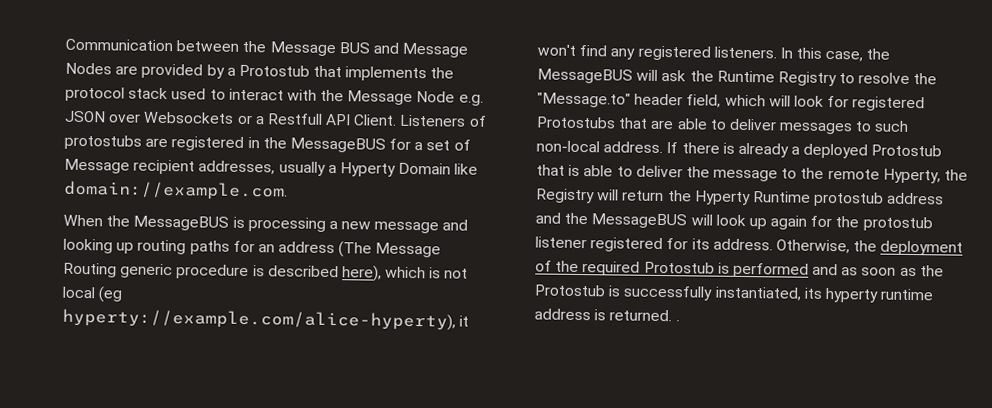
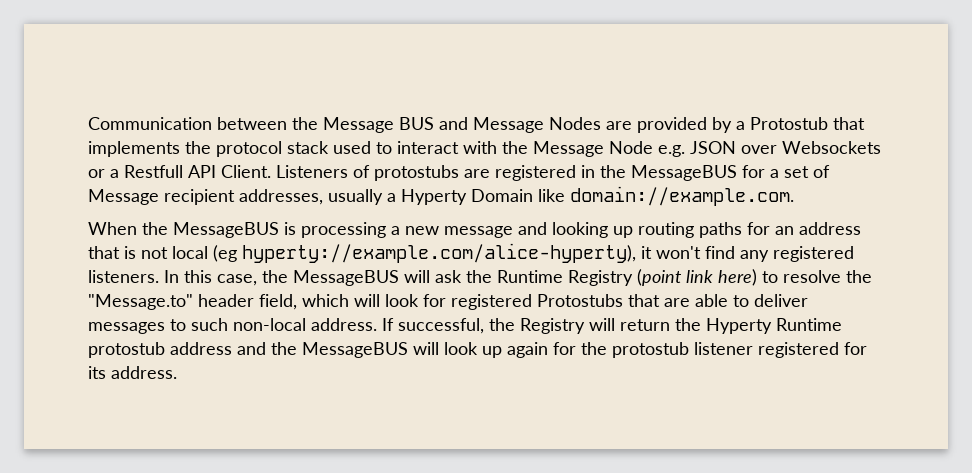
[338,241,442,258] [63,262,427,282] (The Message Routing generic procedure is described here), which -> [88,246,120,259] that
(837, 79) none -> [637,269,757,286] (point link here)
[681,142,943,159] [536,164,941,184] there is already a deployed Protostub that is able to deliver the message to the remote Hyperty, -> [398,318,484,334] successful,
[775,239,964,256] [535,260,944,278] [534,284,935,303] [534,308,680,322] Otherwise, the deployment of the required Protostub is performed and as soon as the Protostub is successfully instantiated, its hyperty runtime address is returned. . -> (177, 372) none

